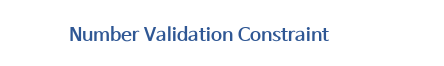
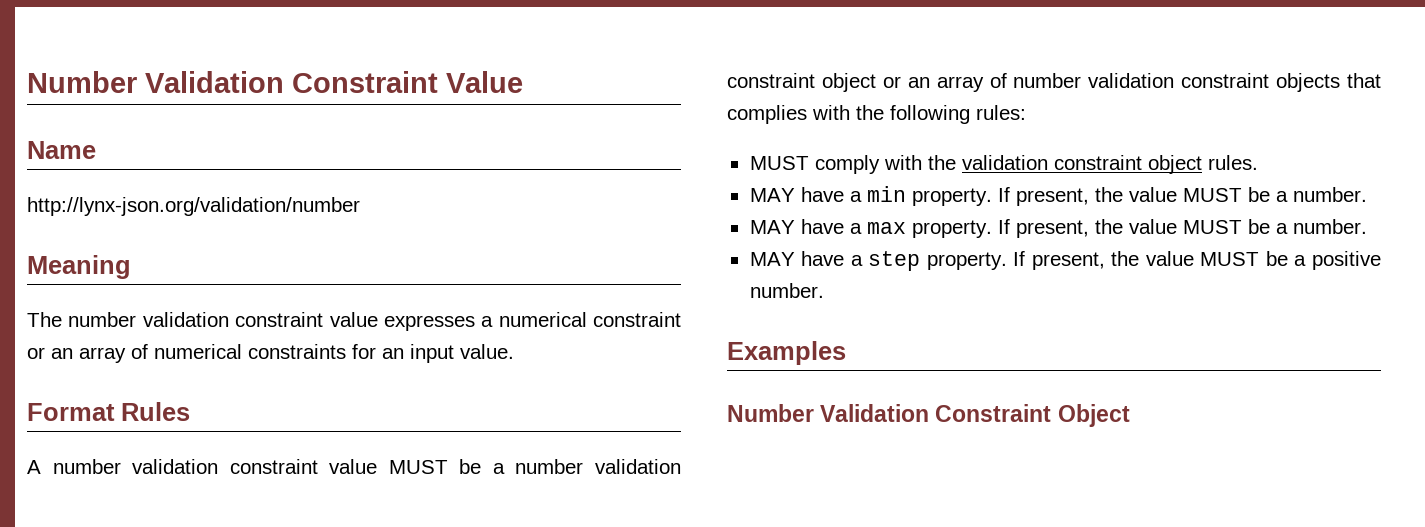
[69,26,329,42] Number Validation Constraint -> [27,71,523,93] [27,141,96,159] [27,197,360,216] [27,255,131,279] [27,312,681,331] [27,344,514,363] [27,402,190,421] [27,459,681,474] [727,73,1381,92] [727,105,1026,124] [749,155,1258,174] [749,186,1367,206] [749,219,1367,238] [749,251,1381,271] [749,283,824,298] [727,341,846,365] [727,404,1130,427] Number Validation Constraint Value // Name // http://lynx-json.org/validation/number // Meaning // The number validation constraint value expresses a numerical constraint or an array of numerical constraints for an input value. // Format Rules // A number validation constraint value MUST be a number validation constraint object or an array of number validation constraint objects that complies with the following rules: // MUST comply with the validation constraint object rules. // MAY have a min property. If present, the value MUST be a number. // MAY have a max property. If present, the value MUST be a number. // MAY have a step property. If present, the value MUST be a positive number. // Examples // Number Validation Constraint Object

